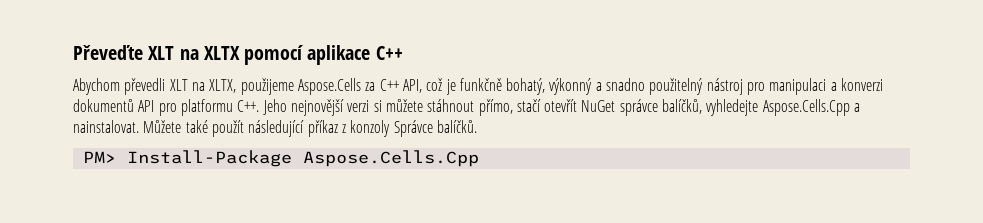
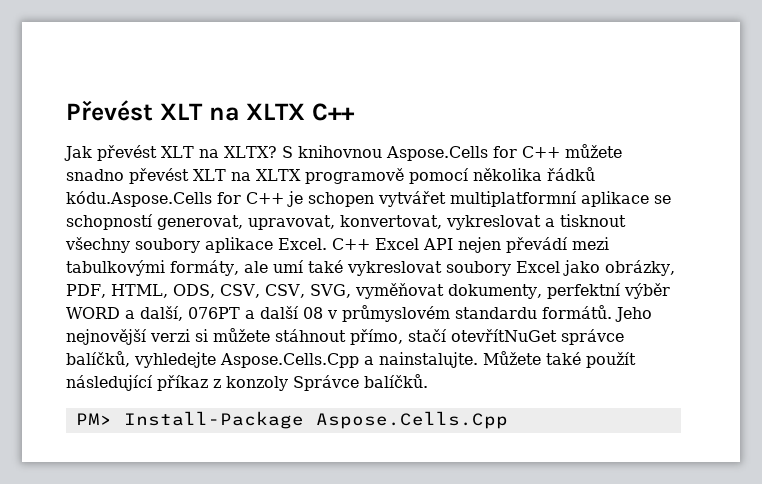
[73,45,371,65] Převeďte XLT na XLTX pomocí aplikace -> [66,100,306,121] Převést XLT na XLTX
[73,78,884,95] [73,99,260,116] Abychom převedli XLT na XLTX, použijeme Aspose.Cells za C++ API, což je funkčně bohatý, výkonný a snadno použitelný nástroj pro manipulaci a konverzi dokumentů API pro platformu C++. -> [64,144,622,161] [66,167,595,184] [66,191,671,207] [66,214,626,230] [65,237,609,253] [66,260,675,276] [66,283,670,299] [66,305,612,322] Jak převést XLT na XLTX? S knihovnou Aspose.Cells for C++ můžete snadno převést XLT na XLTX programově pomocí několika řádků kódu.Aspose.Cells for C++ je schopen vytvářet multiplatformní aplikace se schopností generovat, upravovat, konvertovat, vykreslovat a tisknout všechny soubory aplikace Excel. C++ Excel API nejen převádí mezi tabulkovými formáty, ale umí také vykreslovat soubory Excel jako obrázky, PDF, HTML, ODS, CSV, CSV, SVG, vyměňovat dokumenty, perfektní výběr WORD a další, 076PT a další 08 v průmyslovém standardu formátů.
[544,99,616,112] otevřít NuGet -> [451,329,557,342] otevřítNuGet
[73,120,139,133] nainstalovat. -> [379,352,478,368] nainstalujte.

